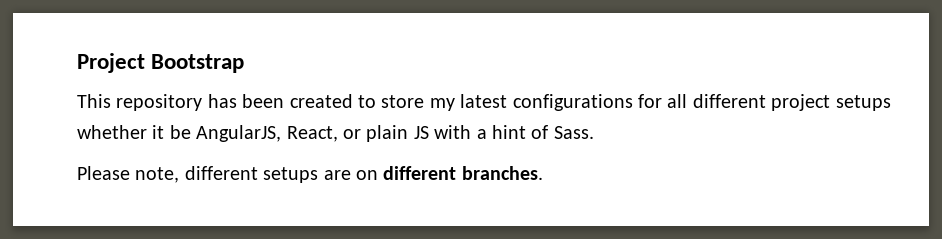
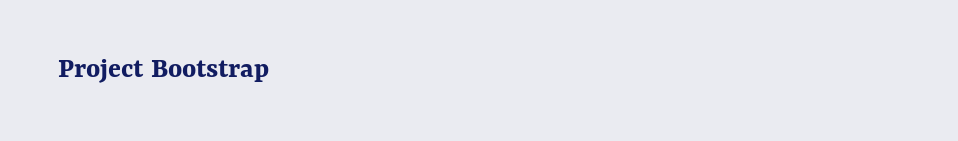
[77,94,891,111] [77,125,594,142] [77,166,543,183] // This repository has been created to store my latest configurations for all different project setups whether it be AngularJS, React, or plain JS with a hint of Sass. // Please note, different setups are on different branches. -> (270, 71) none

